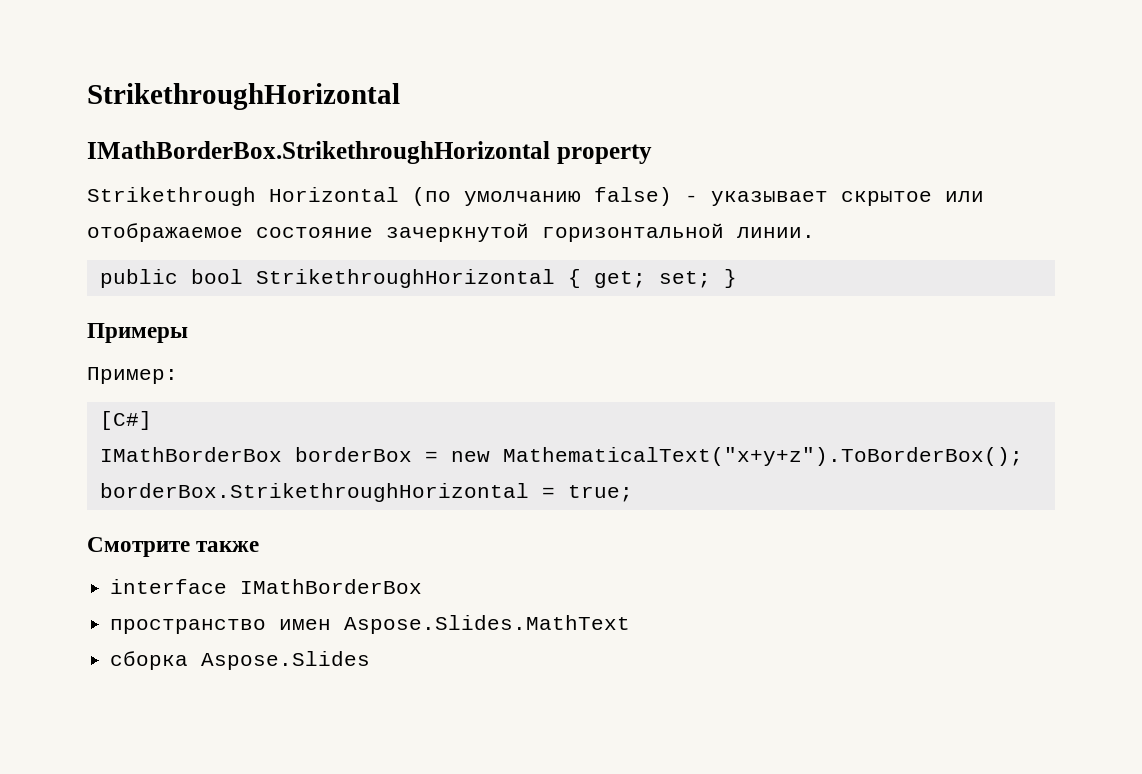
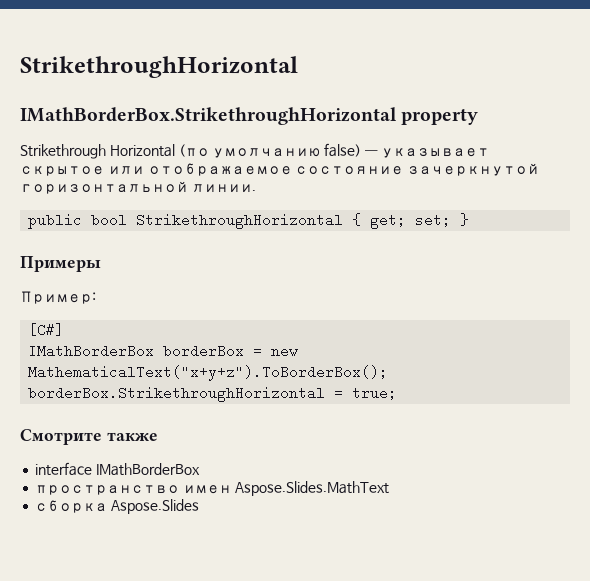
[685,195,698,202] - -> [364,150,378,155] —

